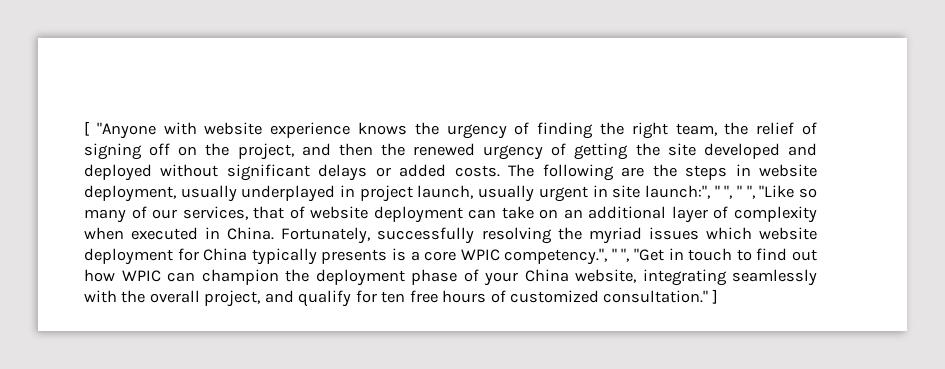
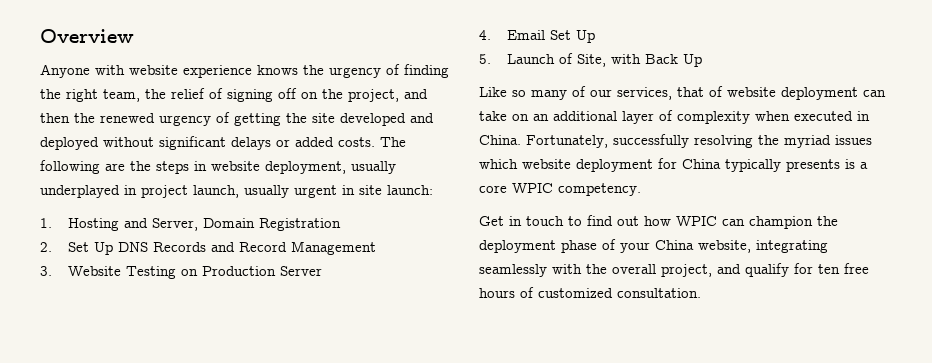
[84,121,156,139] [ "Anyone -> [40,29,134,43] [40,64,90,78] Overview // Anyone
[644,185,795,199] launch:", " ", " ", "Like -> [387,185,433,195] [40,218,342,231] [40,241,377,255] [40,266,323,279] [479,30,596,43] [479,53,703,67] [479,87,507,97] launch: // 1. Hosting and Server, Domain Registration // 2. Set Up DNS Records and Record Management // 3. Website Testing on Production Server // 4. Email Set Up // 5. Launch of Site, with Back Up // Like
[504,248,665,265] competency.", " ", "Get -> [558,183,641,196] [479,216,504,226] competency. // Get
[603,289,718,304] consultation." ] -> [617,288,701,298] consultation.

